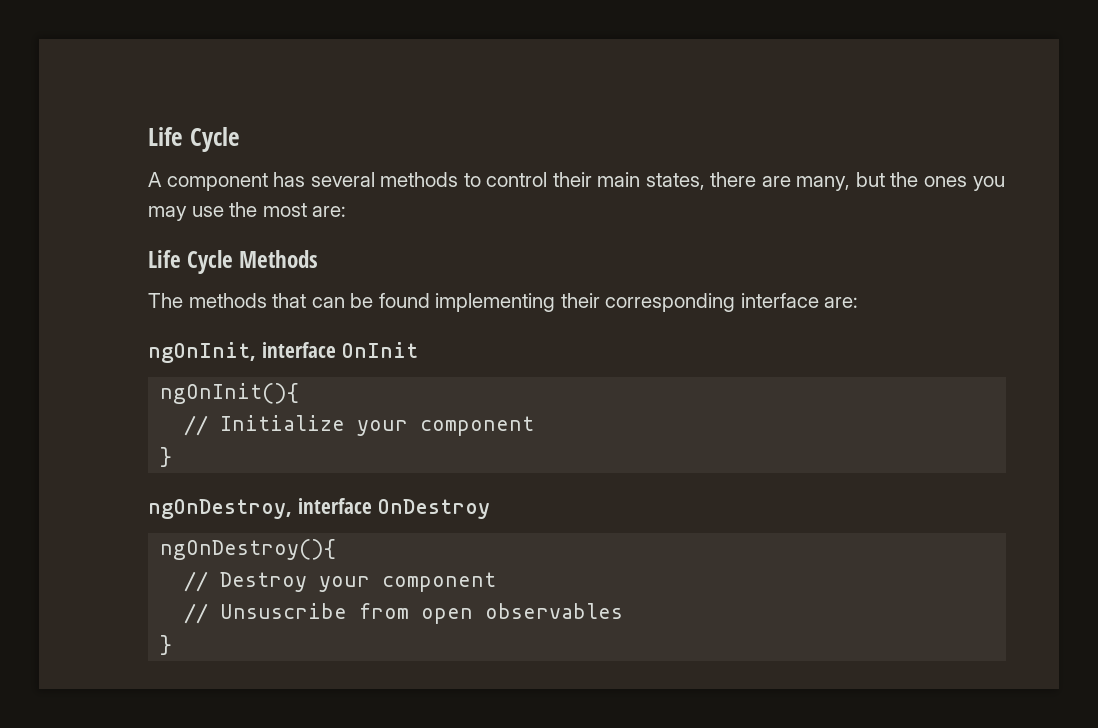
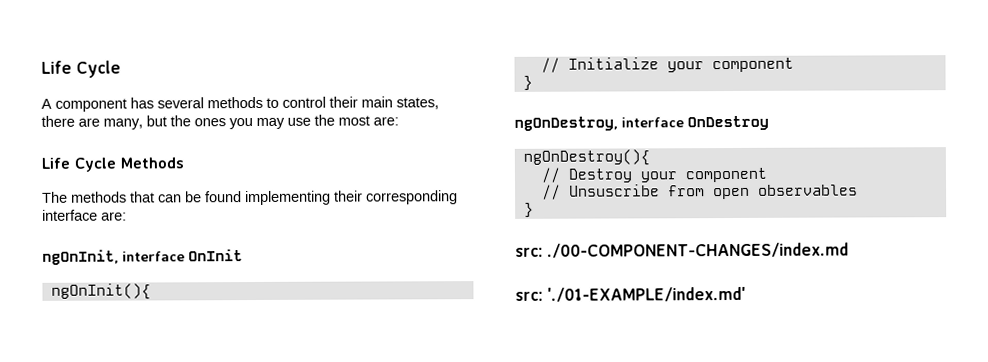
(173, 645) none -> [515,242,849,258] [515,286,746,302] // src: ./00-COMPONENT-CHANGES/index.md // src: './01-EXAMPLE/index.md'

